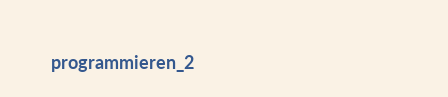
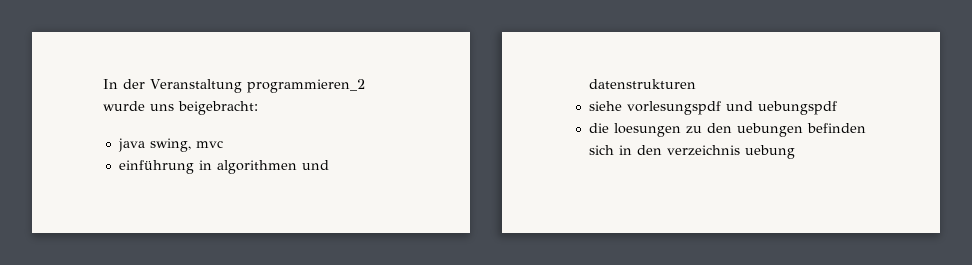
[51,55,194,72] programmieren_2 -> [103,79,365,93] [103,101,258,115] [117,138,223,152] [118,160,329,174] [588,79,696,89] [588,101,837,115] [588,123,866,137] [588,145,795,159] In der Veranstaltung programmieren_2 wurde uns beigebracht: // java swing, mvc // einführung in algorithmen und datenstrukturen // siehe vorlesungspdf und uebungspdf // die loesungen zu den uebungen befinden sich in den verzeichnis uebung

